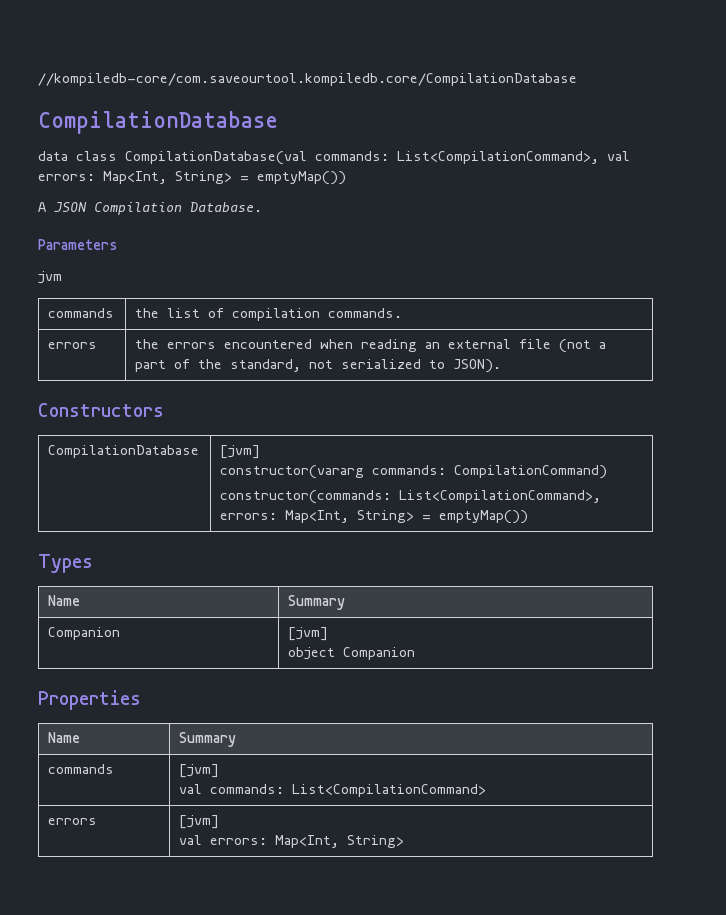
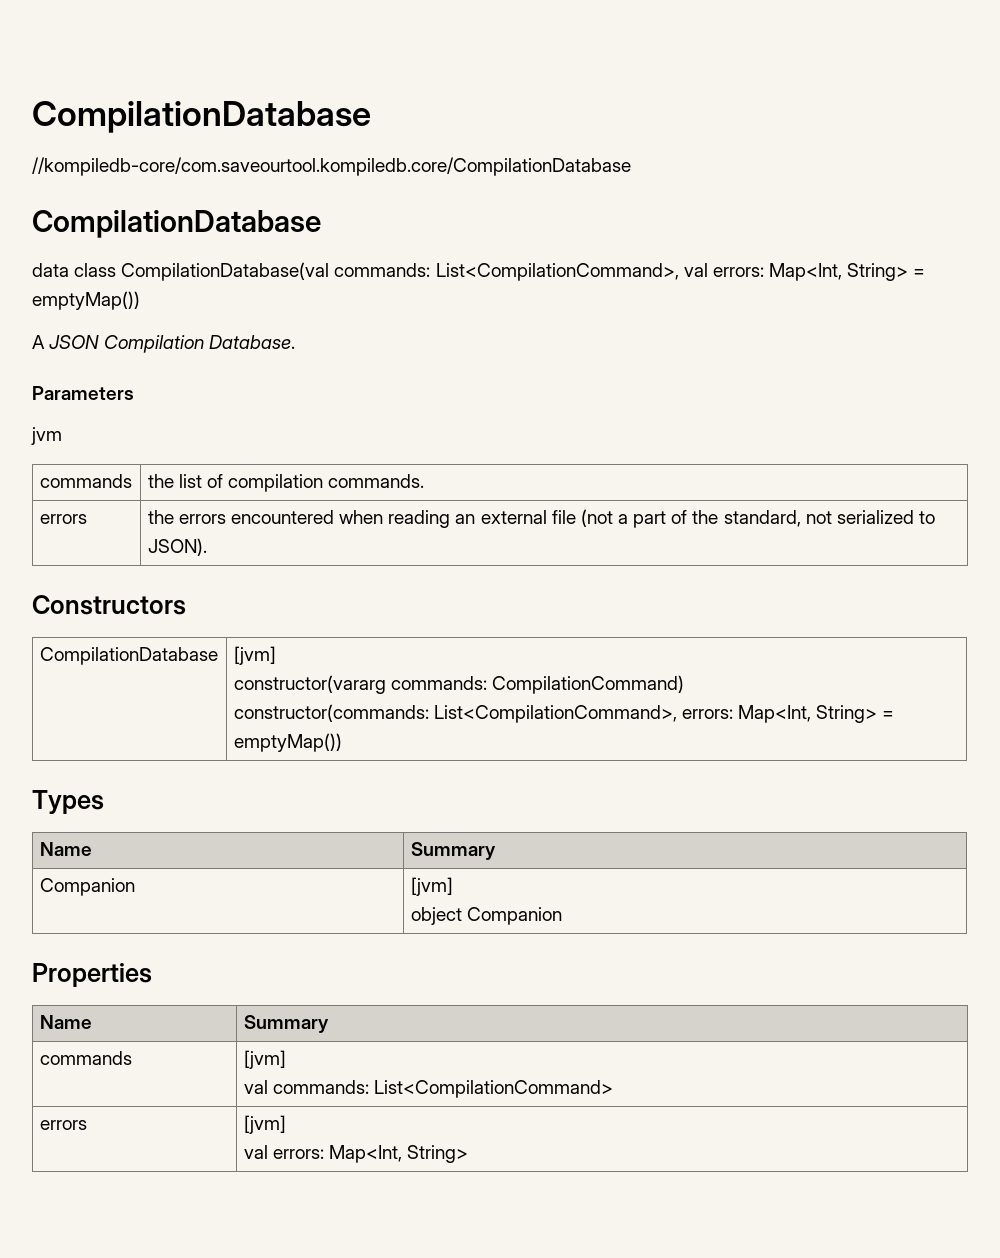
(38, 79) none -> [32,101,371,133] CompilationDatabase //

